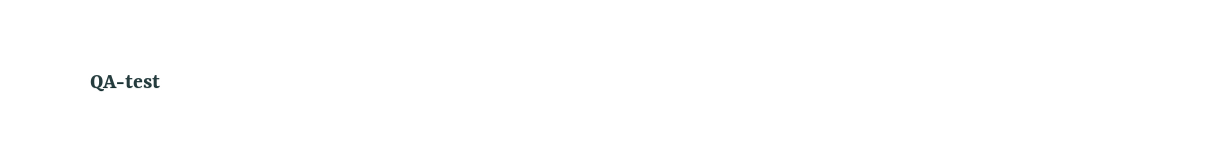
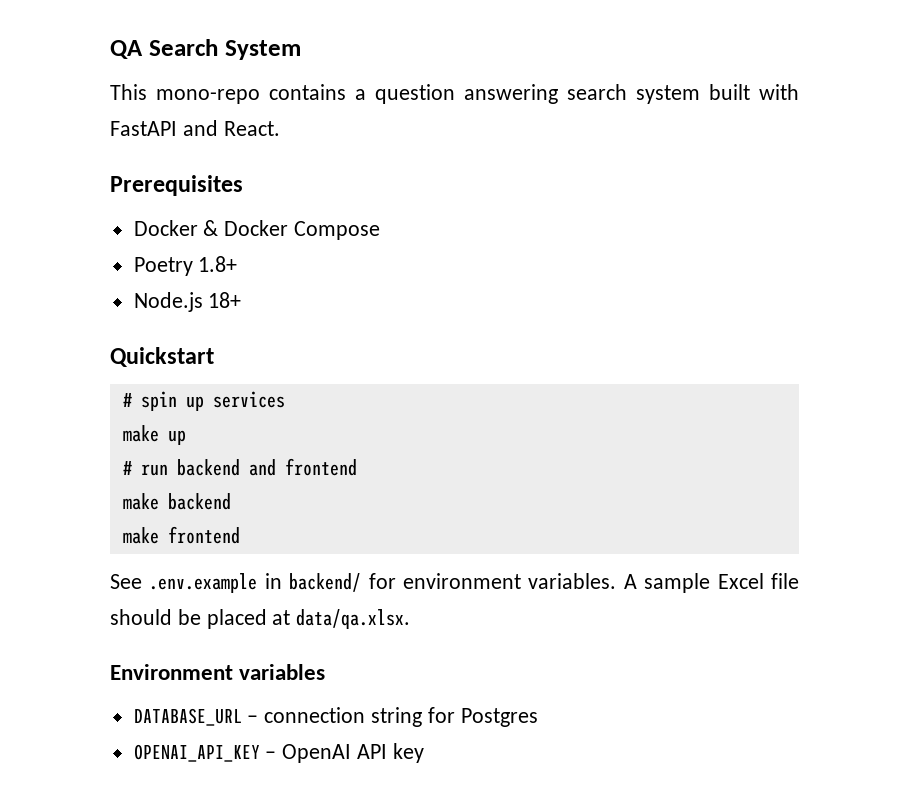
[89,75,161,93] QA-test -> [110,39,301,60] [110,84,799,104] [110,120,280,136] [110,175,243,196] [133,220,381,240] [133,256,238,276] [133,292,242,312] [110,347,214,367] [122,391,285,411] [122,425,186,445] [122,458,357,476] [122,493,231,510] [122,526,240,544] [110,573,799,593] [110,609,411,629] [110,664,326,680] [133,707,538,727] [133,743,424,763] QA Search System // This mono-repo contains a question answering search system built with FastAPI and React. // Prerequisites // Docker & Docker Compose // Poetry 1.8+ // Node.js 18+ // Quickstart // # spin up services // make up // # run backend and frontend // make backend // make frontend // See .env.example in backend/ for environment variables. A sample Excel file should be placed at data/qa.xlsx. // Environment variables // DATABASE_URL – connection string for Postgres // OPENAI_API_KEY – OpenAI API key

